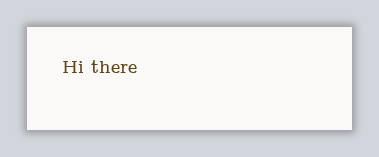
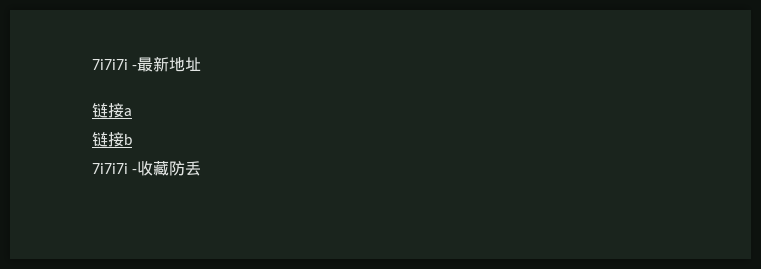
[62,60,137,73] Hi there -> [92,56,202,72] [92,103,132,118] [92,132,132,147] [92,161,202,176] 7i7i7i -最新地址 // 链接a // 链接b // 7i7i7i -收藏防丢

